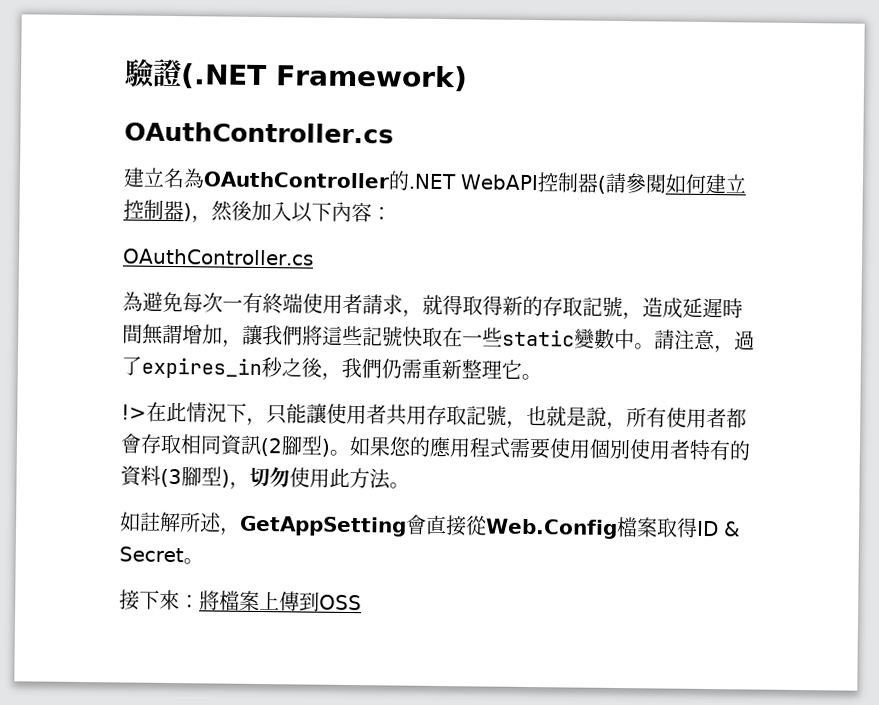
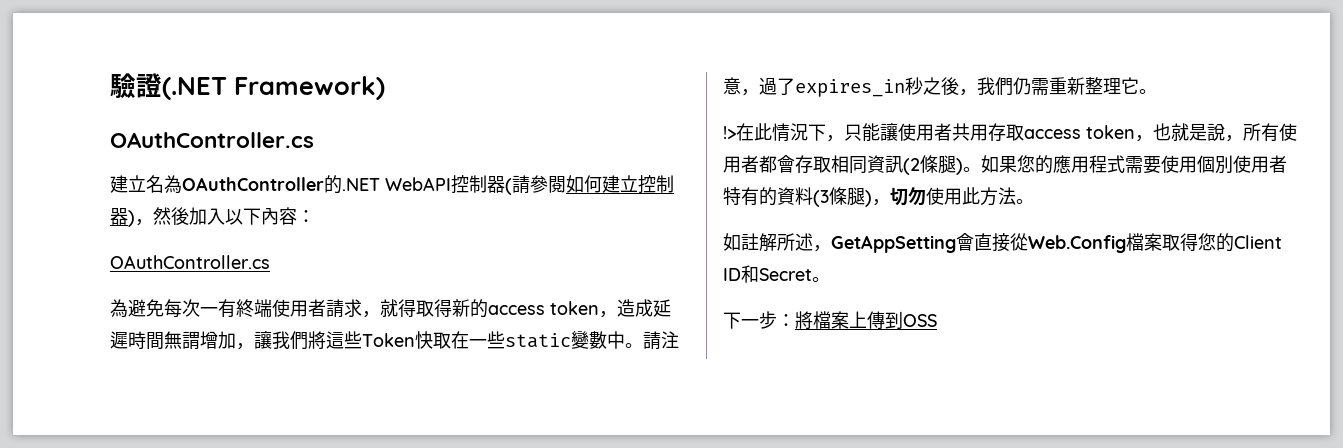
[542,296,623,318] 存取記號 -> [488,301,599,315] access token
[362,326,403,347] 記號 -> [362,333,415,347] Token
[466,405,507,426] 記號 -> [1024,125,1135,139] access token
[281,435,323,456] 腳型 -> [920,155,956,174] 條腿
[181,466,222,487] 腳型 -> [829,187,865,206] 條腿
[695,520,741,537] ID & -> [1198,233,1282,252] [723,265,759,283] 您的Client ID和
[119,589,180,611] 接下來 -> [723,311,777,329] 下一步

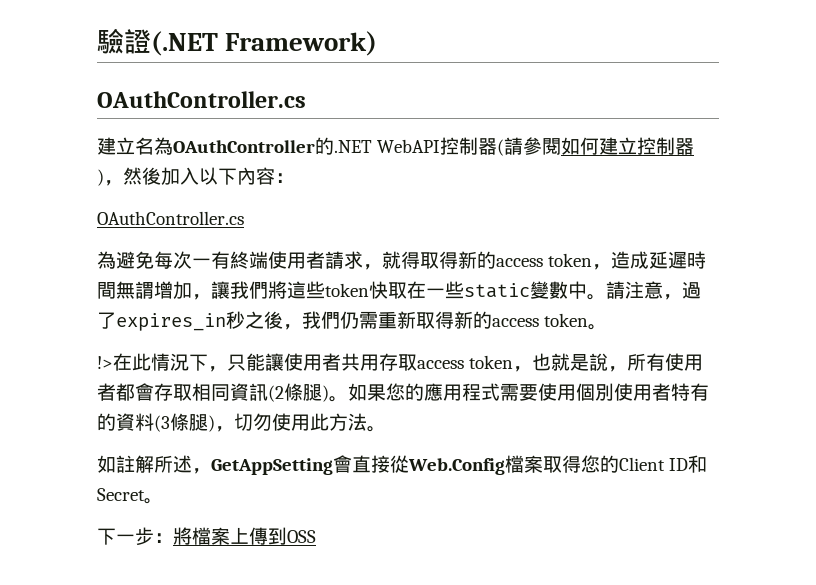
[362,333,415,347] Token -> [325,283,369,297] token
[1085,77,1139,95] 整理它 -> [416,311,589,329] 取得新的access token

